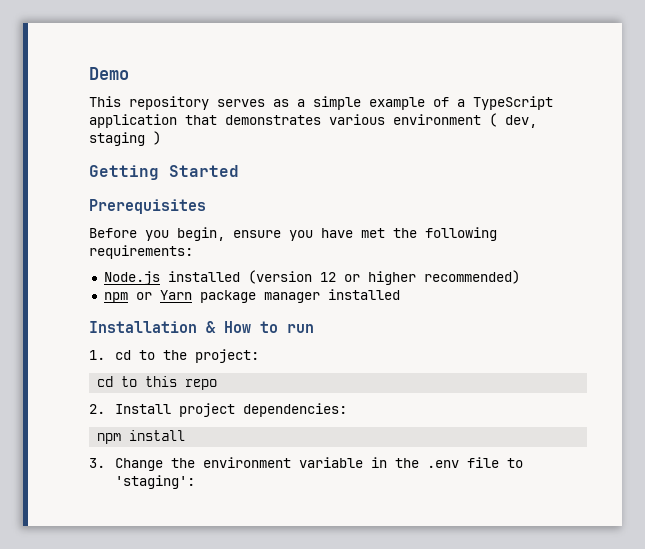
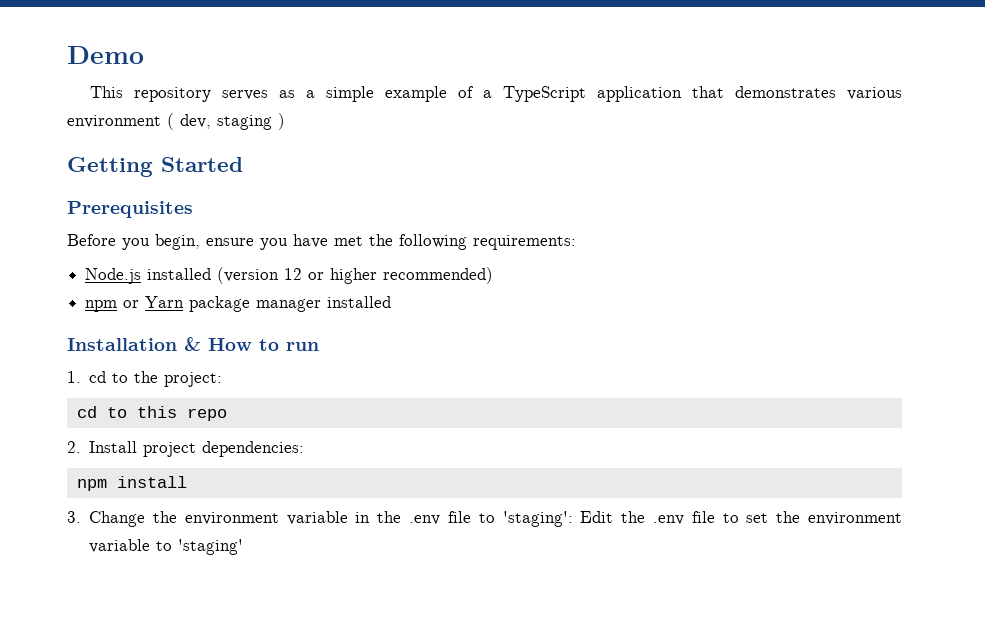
(196, 482) none -> [580,511,902,525] [89,539,244,555] Edit the .env file to set the environment variable to 'staging'

